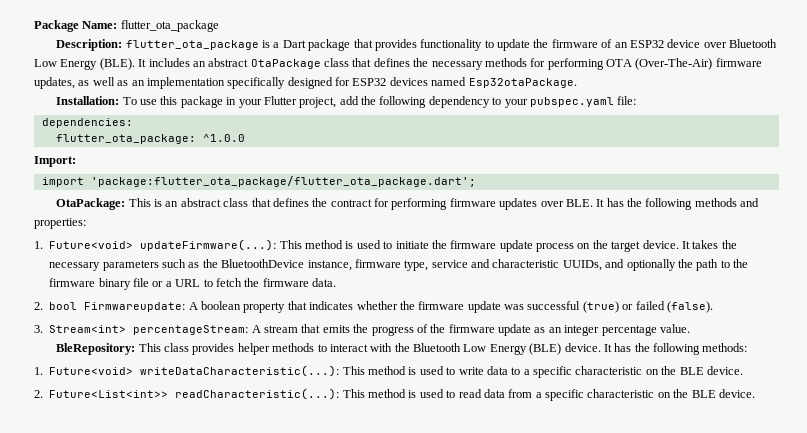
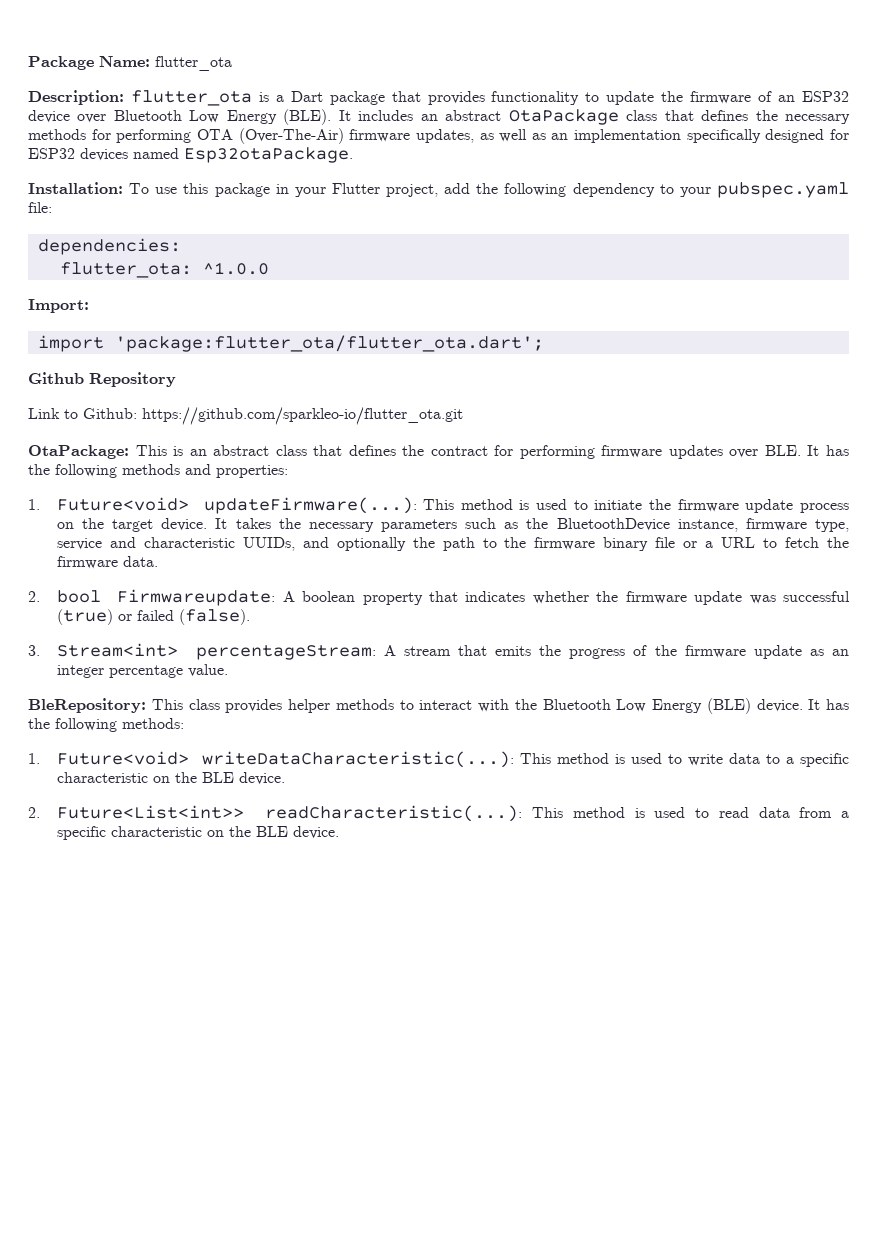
[120,20,219,32] flutter_ota_package -> [155,56,232,71] flutter_ota
[125,40,259,50] flutter_ota_package -> [130,90,252,106] flutter_ota
[55,134,196,144] flutter_ota_package: -> [59,262,192,278] flutter_ota:
[90,176,476,187] 'package:flutter_ota_package/flutter_ota_package.dart'; -> [114,335,544,352] [28,372,176,387] [28,407,463,425] 'package:flutter_ota/flutter_ota.dart'; // Github Repository // Link to Github: https://github.com/sparkleo-io/flutter_ota.git

